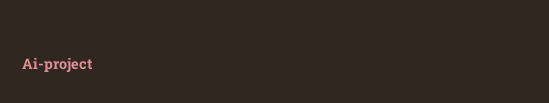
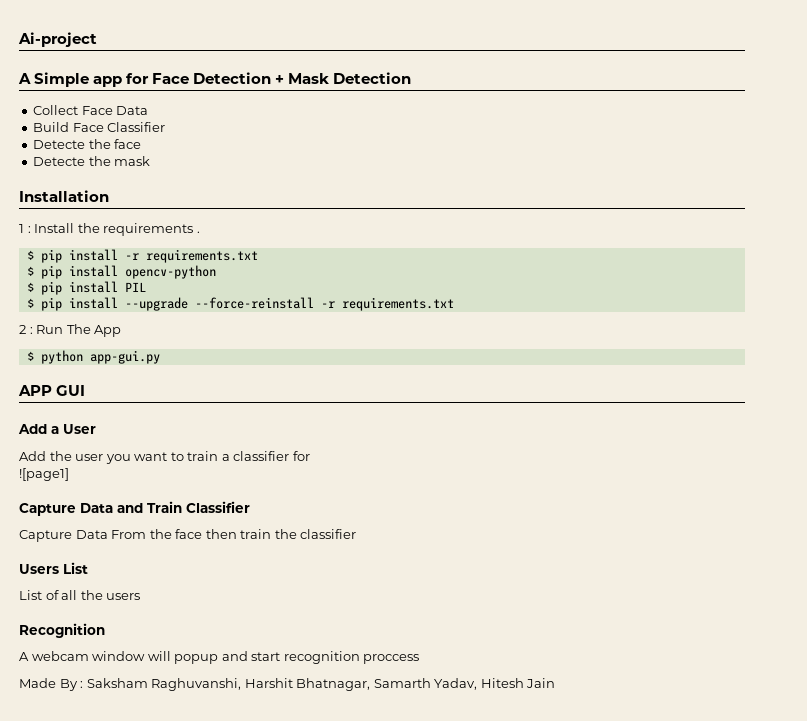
(93, 65) none -> [18,72,412,87] [33,105,149,115] [33,122,166,132] [33,139,142,149] [33,156,151,166] [19,190,109,202] [19,223,200,236] [26,249,258,263] [26,265,216,279] [26,281,146,295] [26,297,454,311] [19,324,122,337] [26,350,160,364] [18,385,86,396] [18,424,96,434] [19,451,310,464] [19,468,69,481] [19,501,250,516] [19,529,357,542] [19,562,88,574] [19,590,141,600] [19,623,105,638] [19,651,420,664] [19,678,556,691] // A Simple app for Face Detection + Mask Detection // Collect Face Data // Build Face Classifier // Detecte the face // Detecte the mask // Installation // 1 : Install the requirements . // $ pip install -r requirements.txt // $ pip install opencv-python // $ pip install PIL // $ pip install --upgrade --force-reinstall -r requirements.txt // 2 : Run The App // $ python app-gui.py // APP GUI // Add a User // Add the user you want to train a classifier for // ![page1] // Capture Data and Train Classifier // Capture Data From the face then train the classifier // Users List // List of all the users // Recognition // A webcam window will popup and start recognition proccess // Made By : Saksham Raghuvanshi, Harshit Bhatnagar, Samarth Yadav, Hitesh Jain

